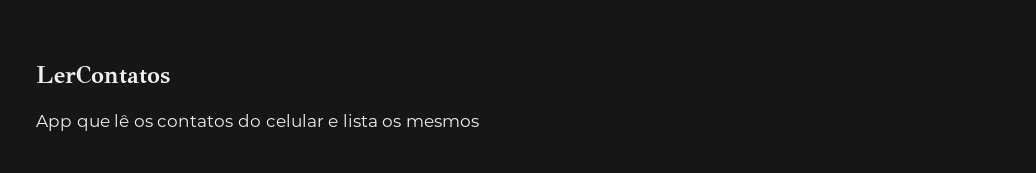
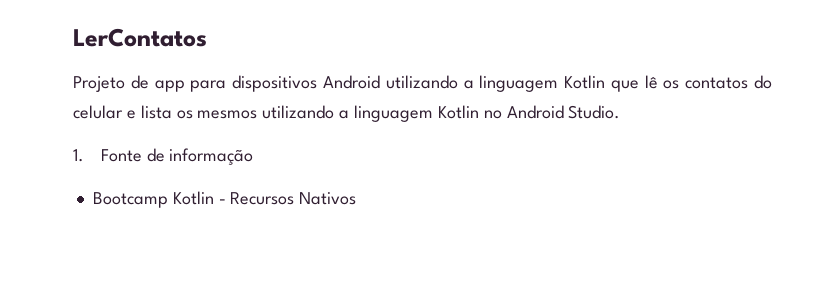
[36,115,72,131] App -> [73,75,606,92] Projeto de app para dispositivos Android utilizando a linguagem Kotlin
(479, 122) none -> [262,105,621,122] [73,148,254,165] [92,191,357,208] utilizando a linguagem Kotlin no Android Studio. // 1. Fonte de informação // Bootcamp Kotlin - Recursos Nativos

